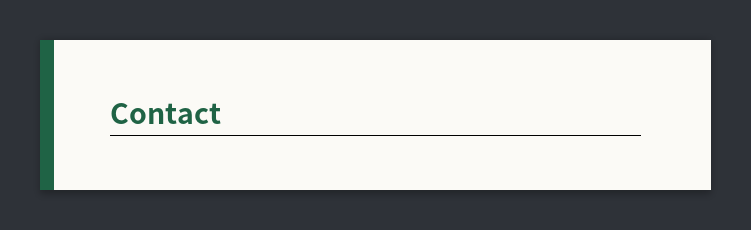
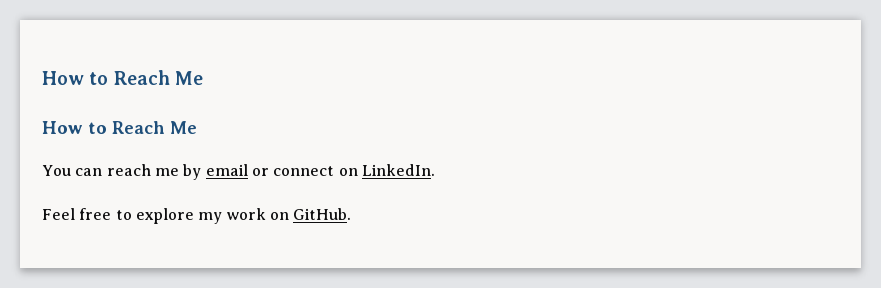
[110,103,221,124] Contact -> [42,70,203,85] [42,121,197,134] [42,164,435,180] [42,208,352,224] How to Reach Me // How to Reach Me // You can reach me by email or connect on LinkedIn. // Feel free to explore my work on GitHub.

